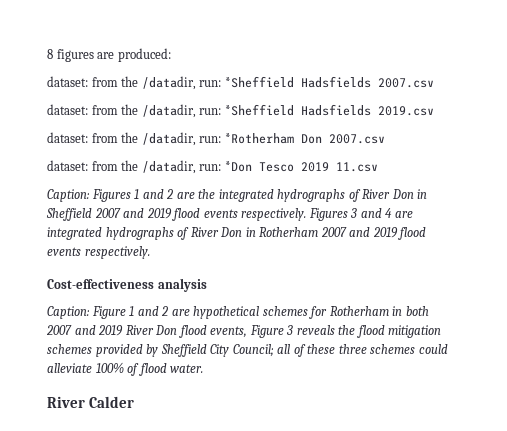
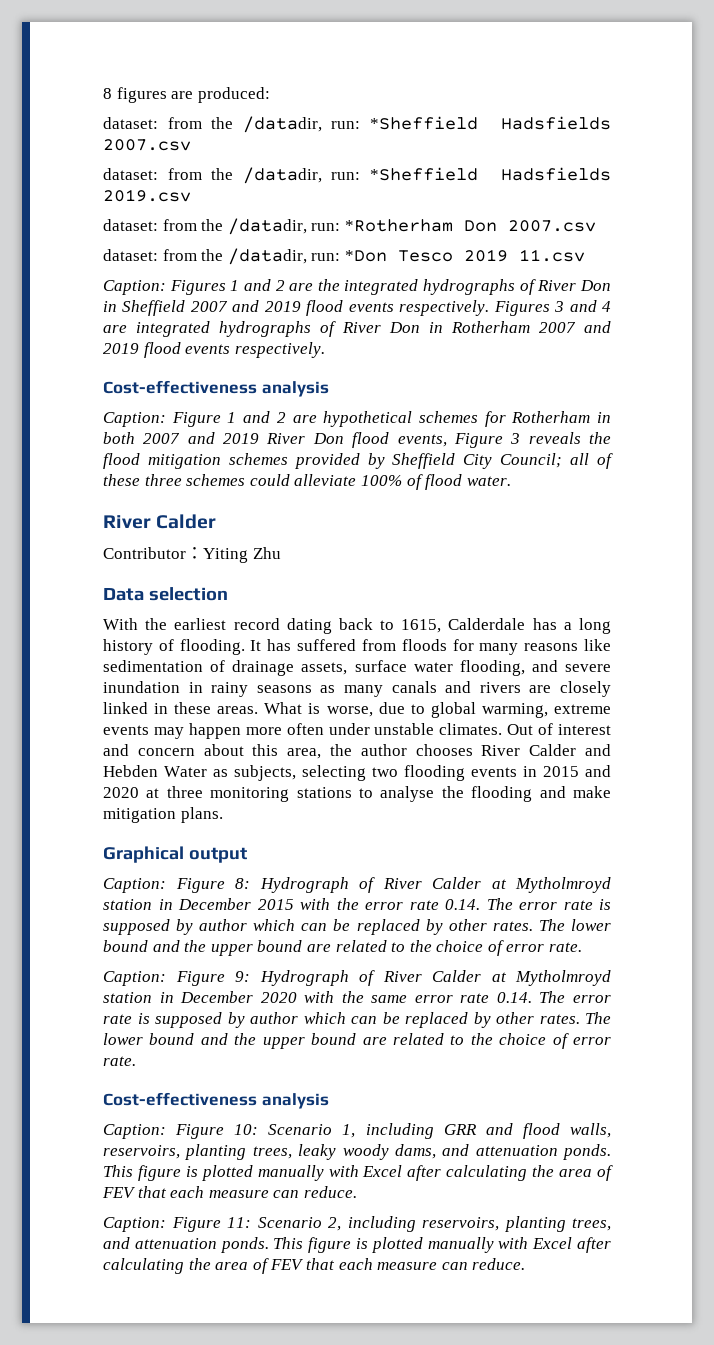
(135, 402) none -> [103,547,281,563] [103,587,228,601] [103,618,611,634] [103,639,611,655] [103,660,611,676] [103,681,612,697] [103,702,611,718] [103,723,611,739] [103,744,611,759] [103,765,611,781] [103,786,611,802] [103,807,223,823] [103,846,247,863] [103,877,611,893] [103,898,611,910] [103,919,611,935] [103,940,583,956] [103,970,611,986] [103,991,611,1003] [103,1012,611,1028] [103,1033,611,1049] [103,1056,136,1066] [103,1092,329,1109] [103,1123,611,1139] [103,1144,611,1160] [103,1165,614,1181] [102,1186,357,1198] [103,1216,611,1232] [103,1237,611,1253] [103,1258,526,1274] // Contributor：Yiting Zhu // Data selection // With the earliest record dating back to 1615, Calderdale has a long history of flooding. It has suffered from floods for many reasons like sedimentation of drainage assets, surface water flooding, and severe inundation in rainy seasons as many canals and rivers are closely linked in these areas. What is worse, due to global warming, extreme events may happen more often under unstable climates. Out of interest and concern about this area, the author chooses River Calder and Hebden Water as subjects, selecting two flooding events in 2015 and 2020 at three monitoring stations to analyse the flooding and make mitigation plans. // Graphical output // Caption: Figure 8: Hydrograph of River Calder at Mytholmroyd station in December 2015 with the error rate 0.14. The error rate is supposed by author which can be replaced by other rates. The lower bound and the upper bound are related to the choice of error rate. // Caption: Figure 9: Hydrograph of River Calder at Mytholmroyd station in December 2020 with the same error rate 0.14. The error rate is supposed by author which can be replaced by other rates. The lower bound and the upper bound are related to the choice of error rate. // Cost-effectiveness analysis // Caption: Figure 10: Scenario 1, including GRR and flood walls, reservoirs, planting trees, leaky woody dams, and attenuation ponds. This figure is plotted manually with Excel after calculating the area of FEV that each measure can reduce. // Caption: Figure 11: Scenario 2, including reservoirs, planting trees, and attenuation ponds. This figure is plotted manually with Excel after calculating the area of FEV that each measure can reduce.

